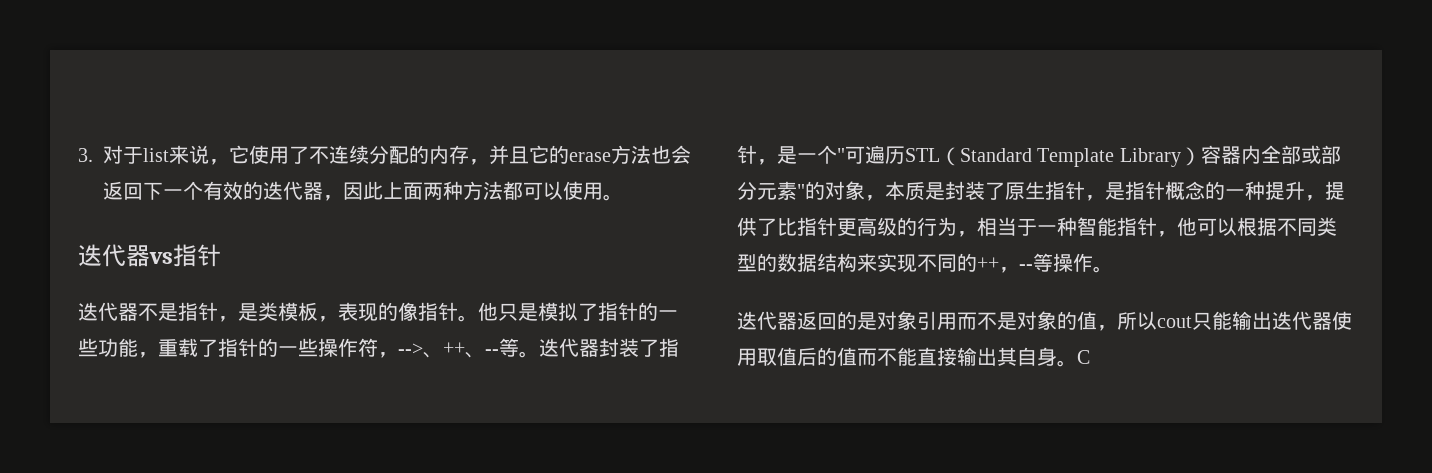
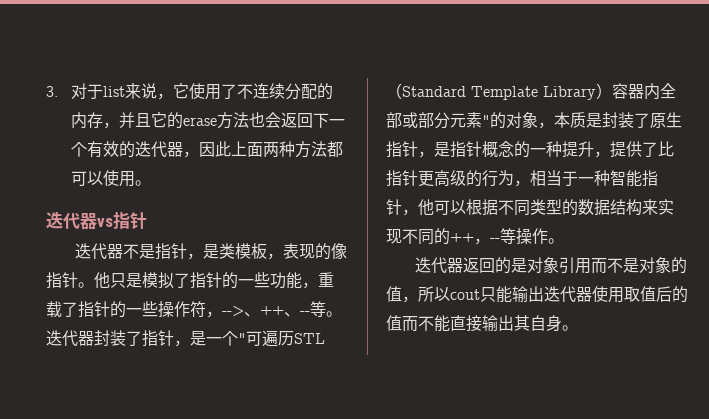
[1077,350,1090,364] C -> (578, 328) none

